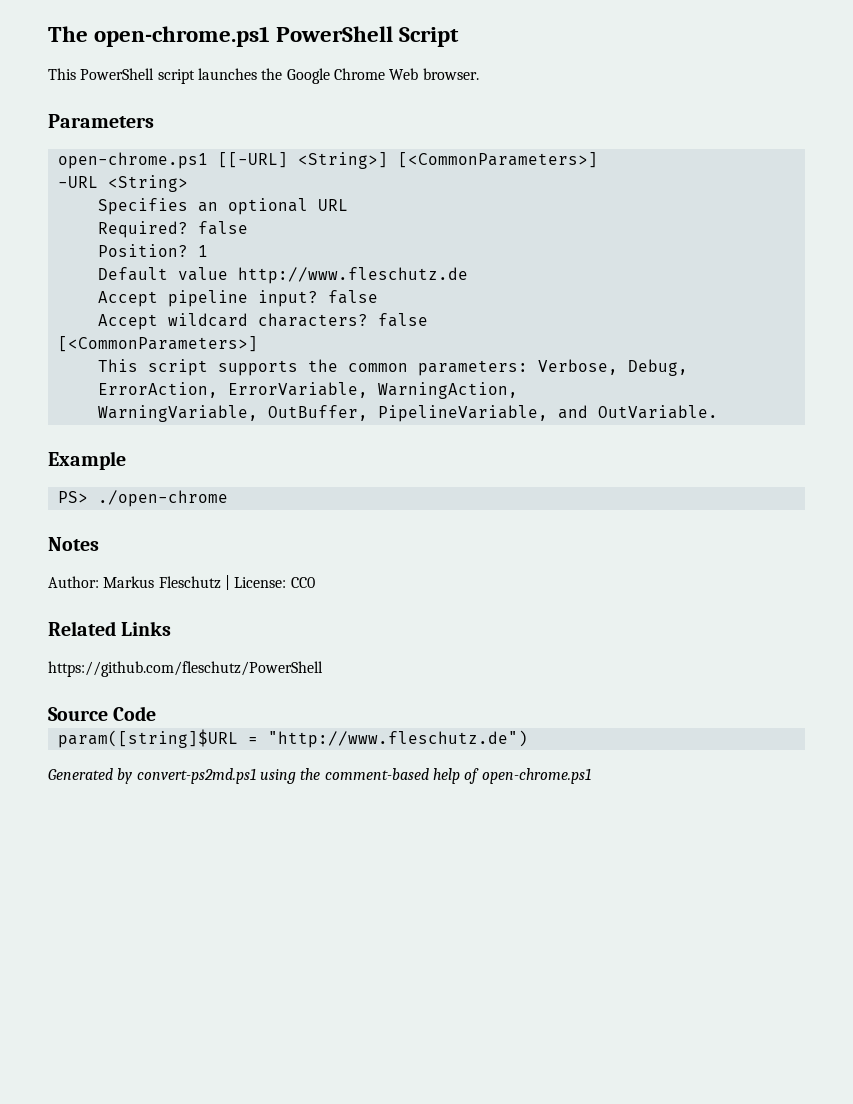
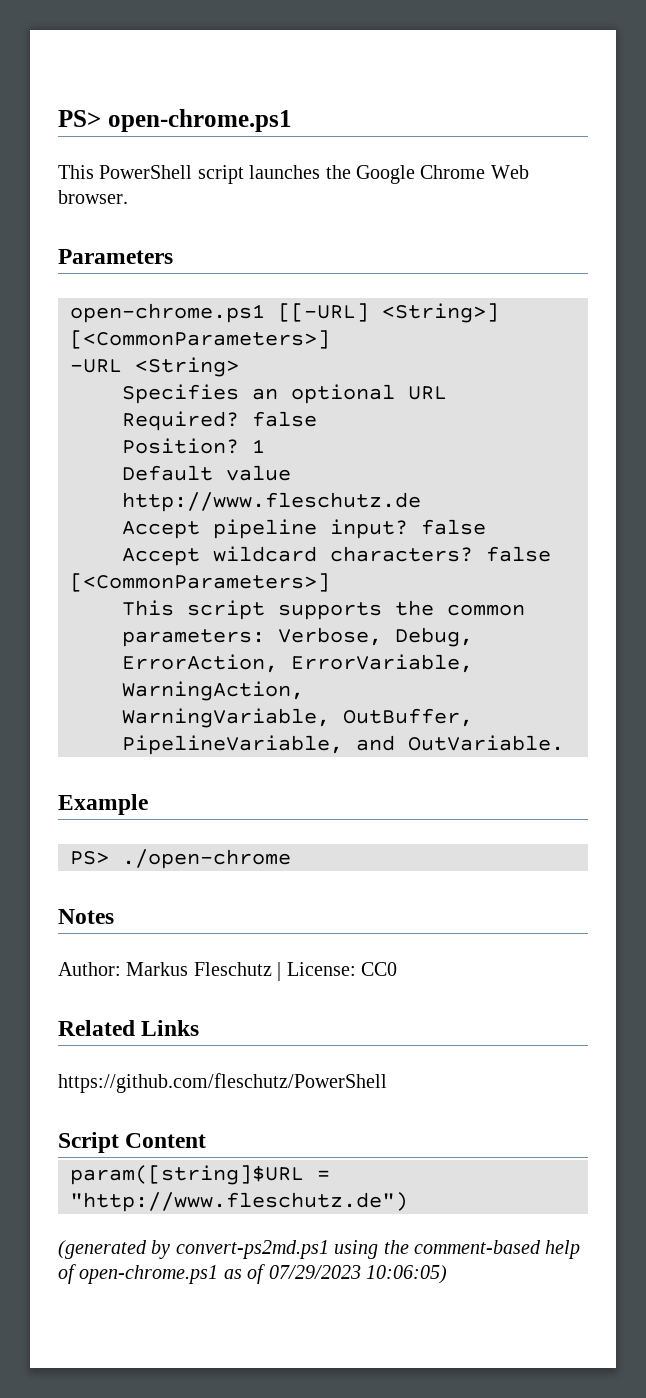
[48,26,460,47] The open-chrome.ps1 PowerShell Script -> [58,109,292,132] PS> open-chrome.ps1
[48,706,157,721] Source Code -> [58,1132,207,1153] Script Content
[48,768,113,780] Generated -> [58,1240,147,1259] (generated
(591, 776) none -> [223,1264,447,1284] as of 07/29/2023 10:06:05)

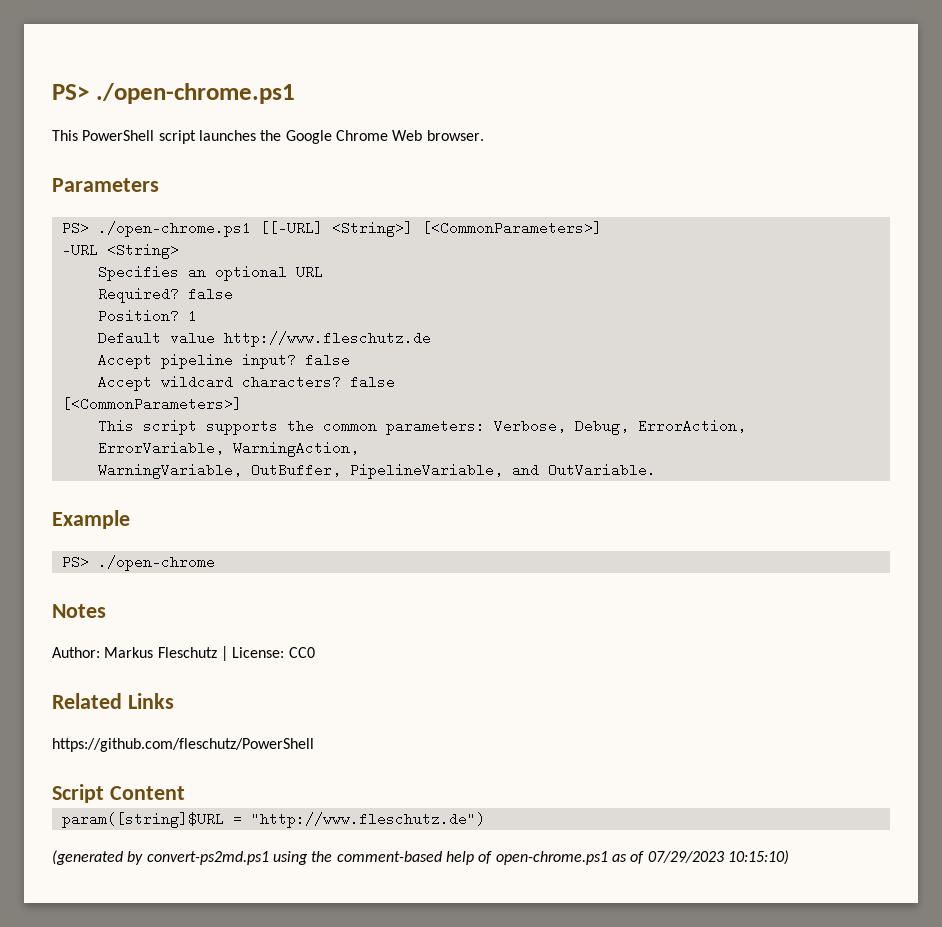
[58,109,292,132] PS> open-chrome.ps1 -> [52,83,295,104] PS> ./open-chrome.ps1
[70,303,265,323] open-chrome.ps1 -> [61,221,251,237] PS> ./open-chrome.ps1
[366,1265,447,1284] 10:06:05) -> [727,850,789,865] 10:15:10)

